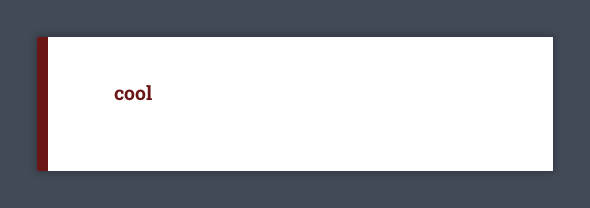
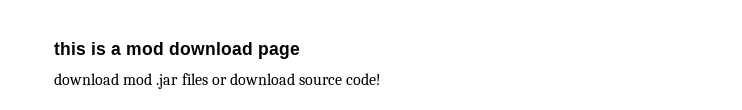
[114,85,152,101] cool -> [54,42,300,59] [54,73,382,89] this is a mod download page // download mod .jar files or download source code!

